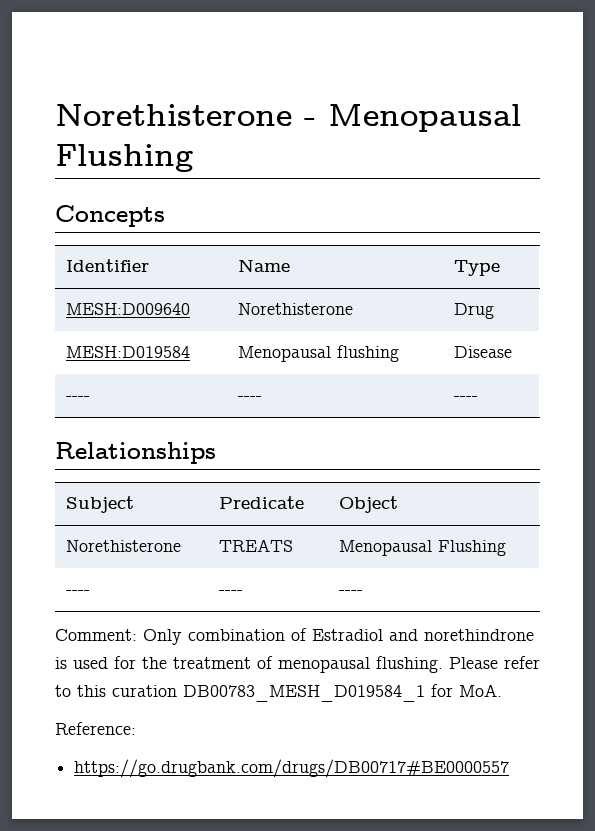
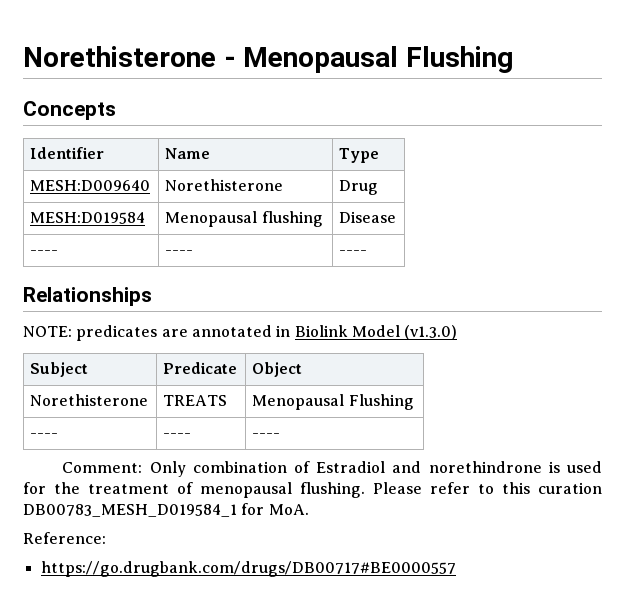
(216, 453) none -> [23,325,458,341] // NOTE: predicates are annotated in Biolink Model (v1.3.0)

